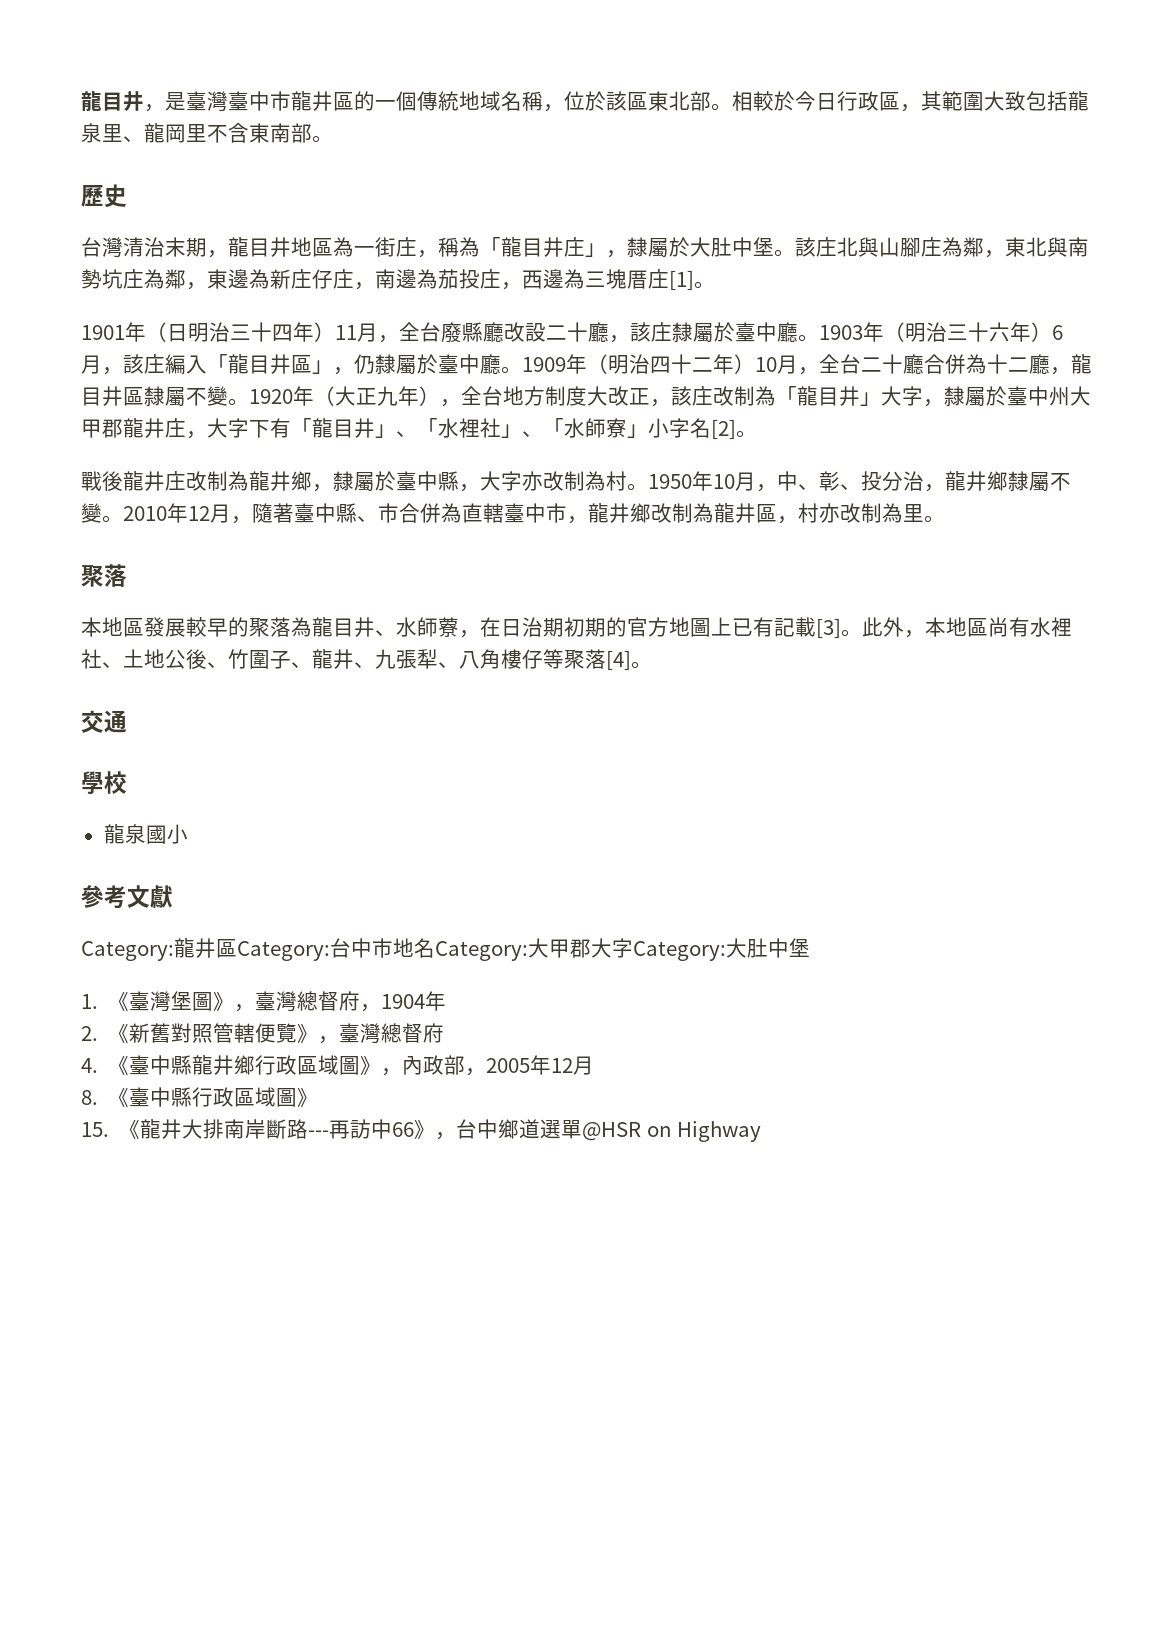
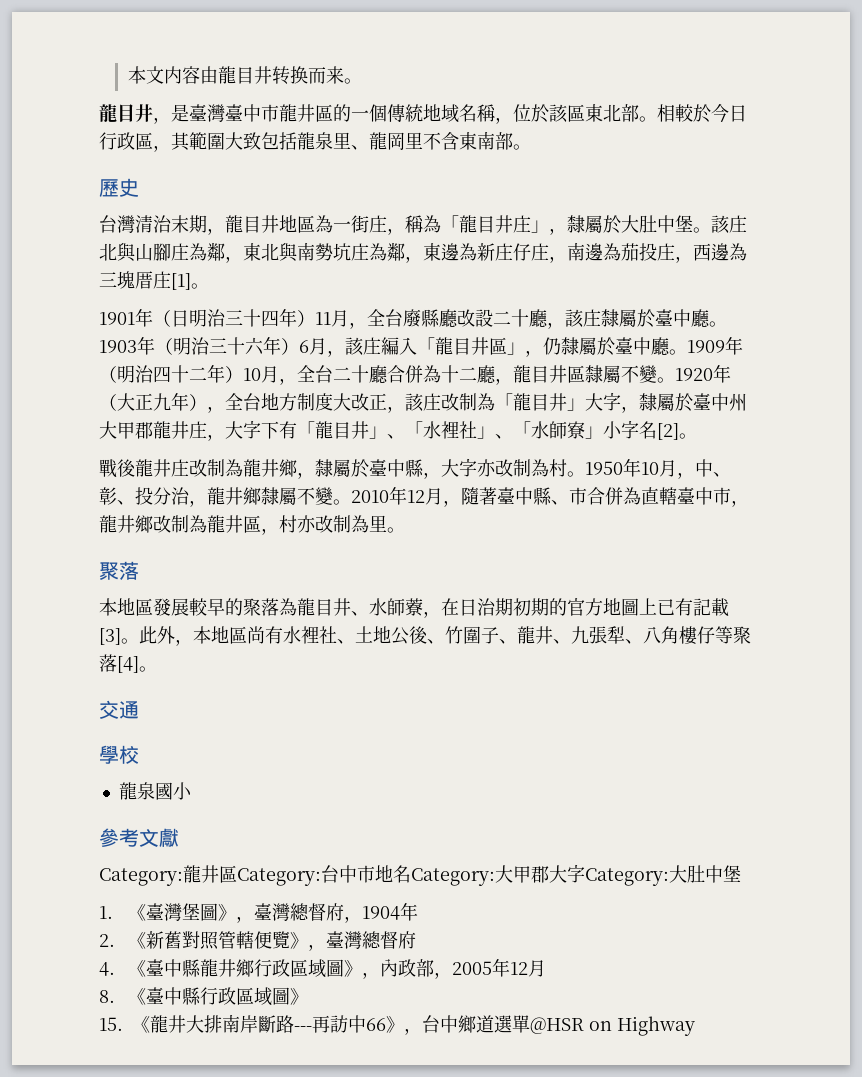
(81, 101) none -> [127,66,362,85] 本文内容由龍目井转换而来。 //

